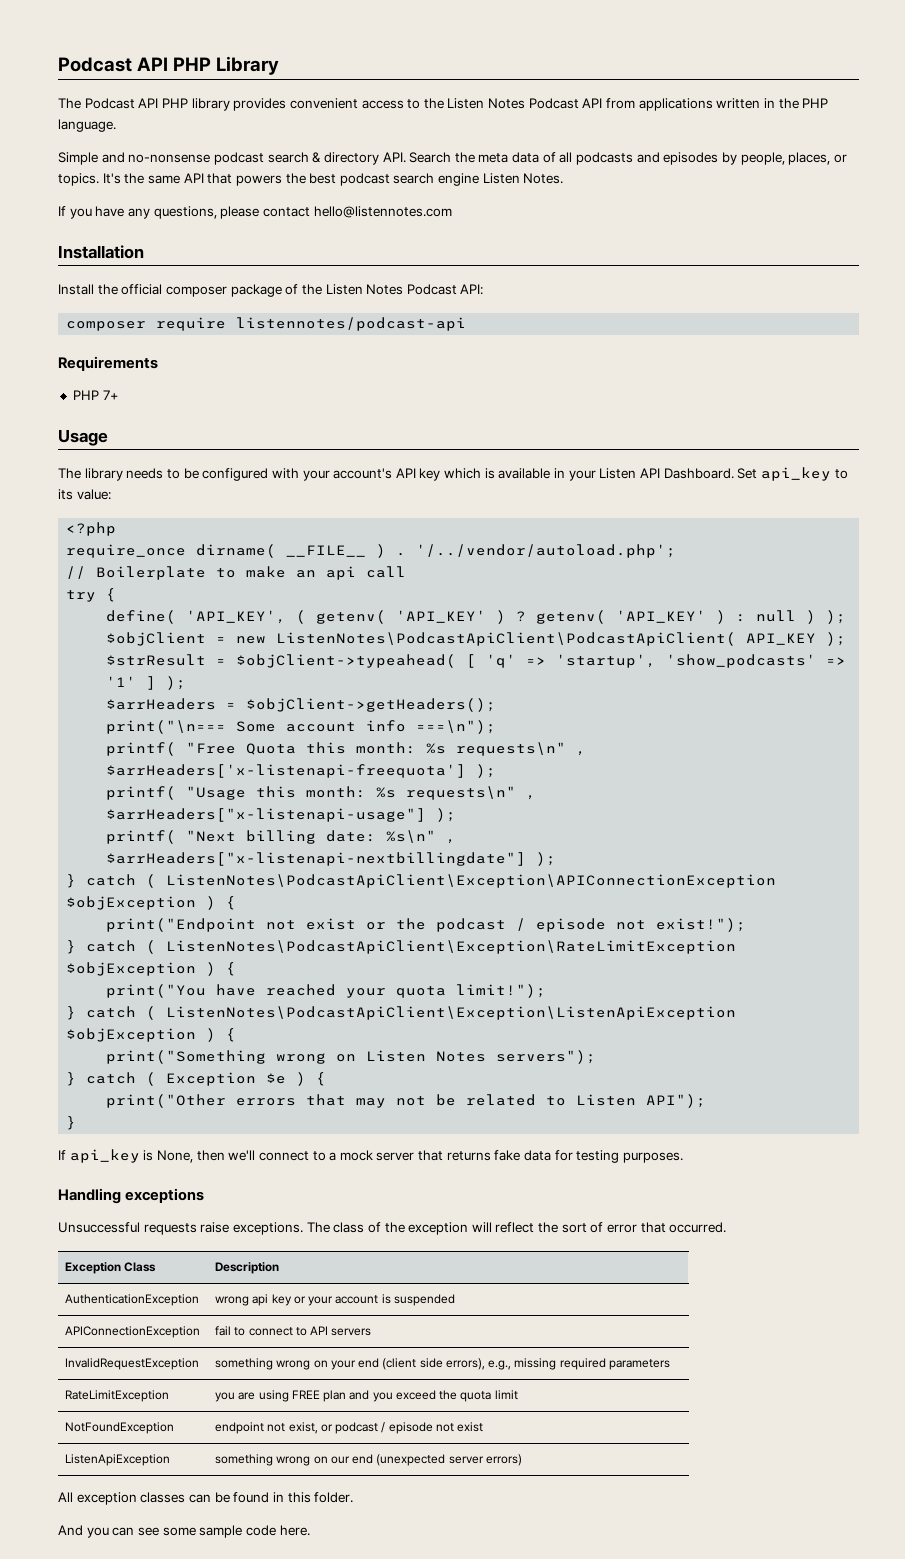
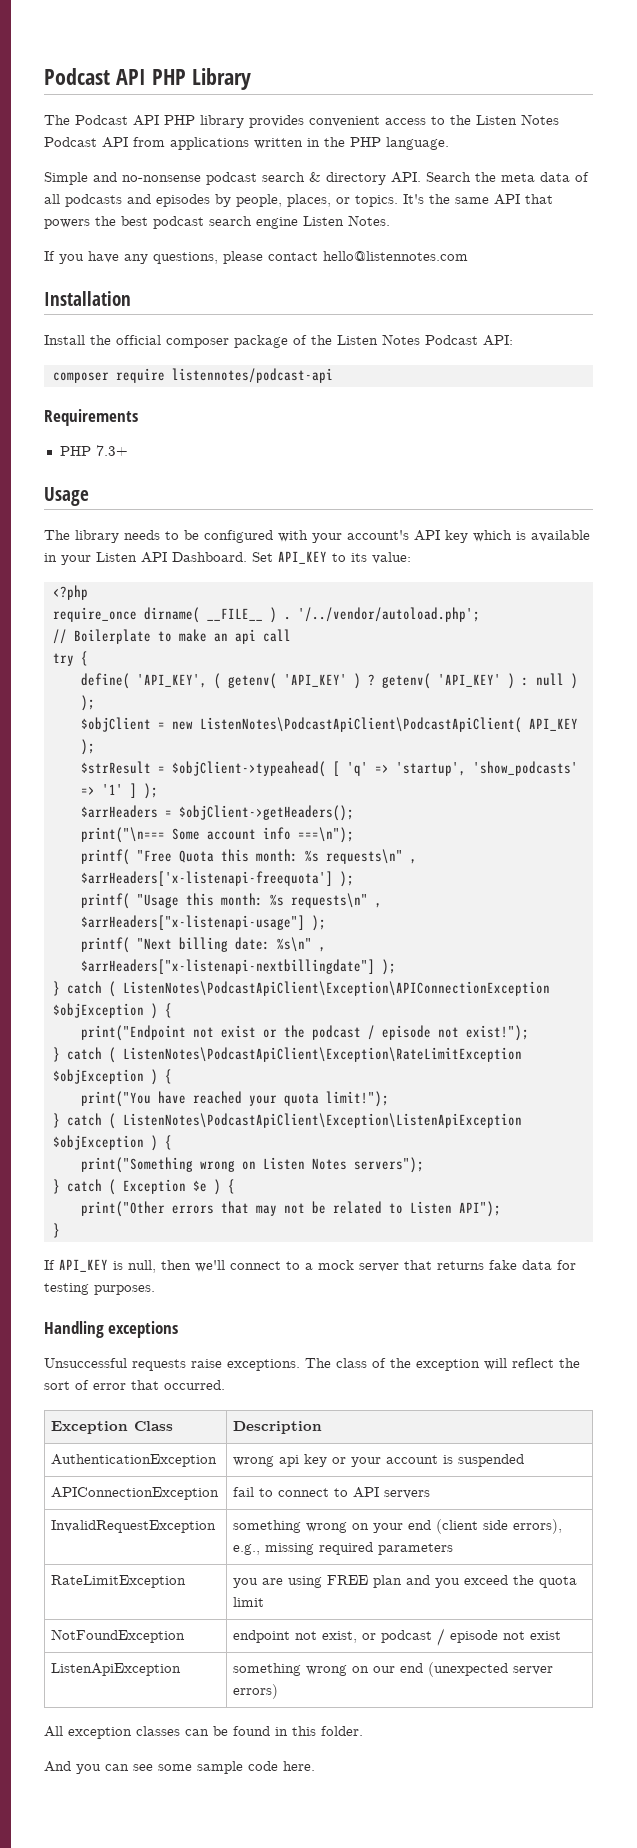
[102,390,118,400] 7+ -> [95,445,128,456] 7.3+
[760,467,831,481] api_key -> [278,551,327,564] API_KEY
[69,1149,193,1163] api_key is None, -> [59,1259,156,1273] API_KEY is null,

